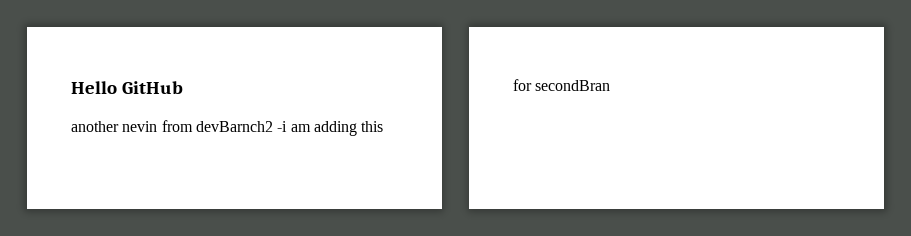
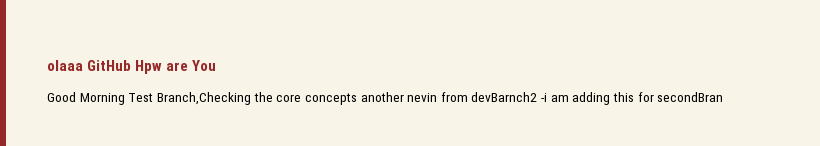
[71,81,117,94] Hello -> [47,60,83,71] olaaa
(184, 87) // -> [135,60,217,74] [47,92,357,105] Hpw are You // Good Morning Test Branch,Checking the core concepts

